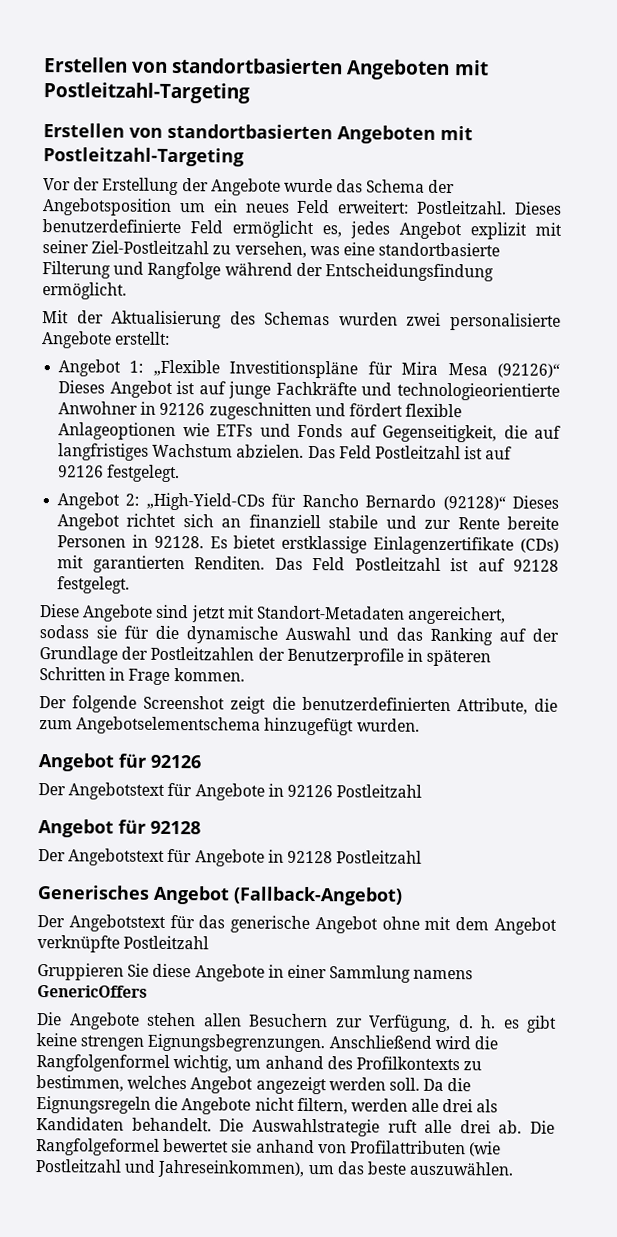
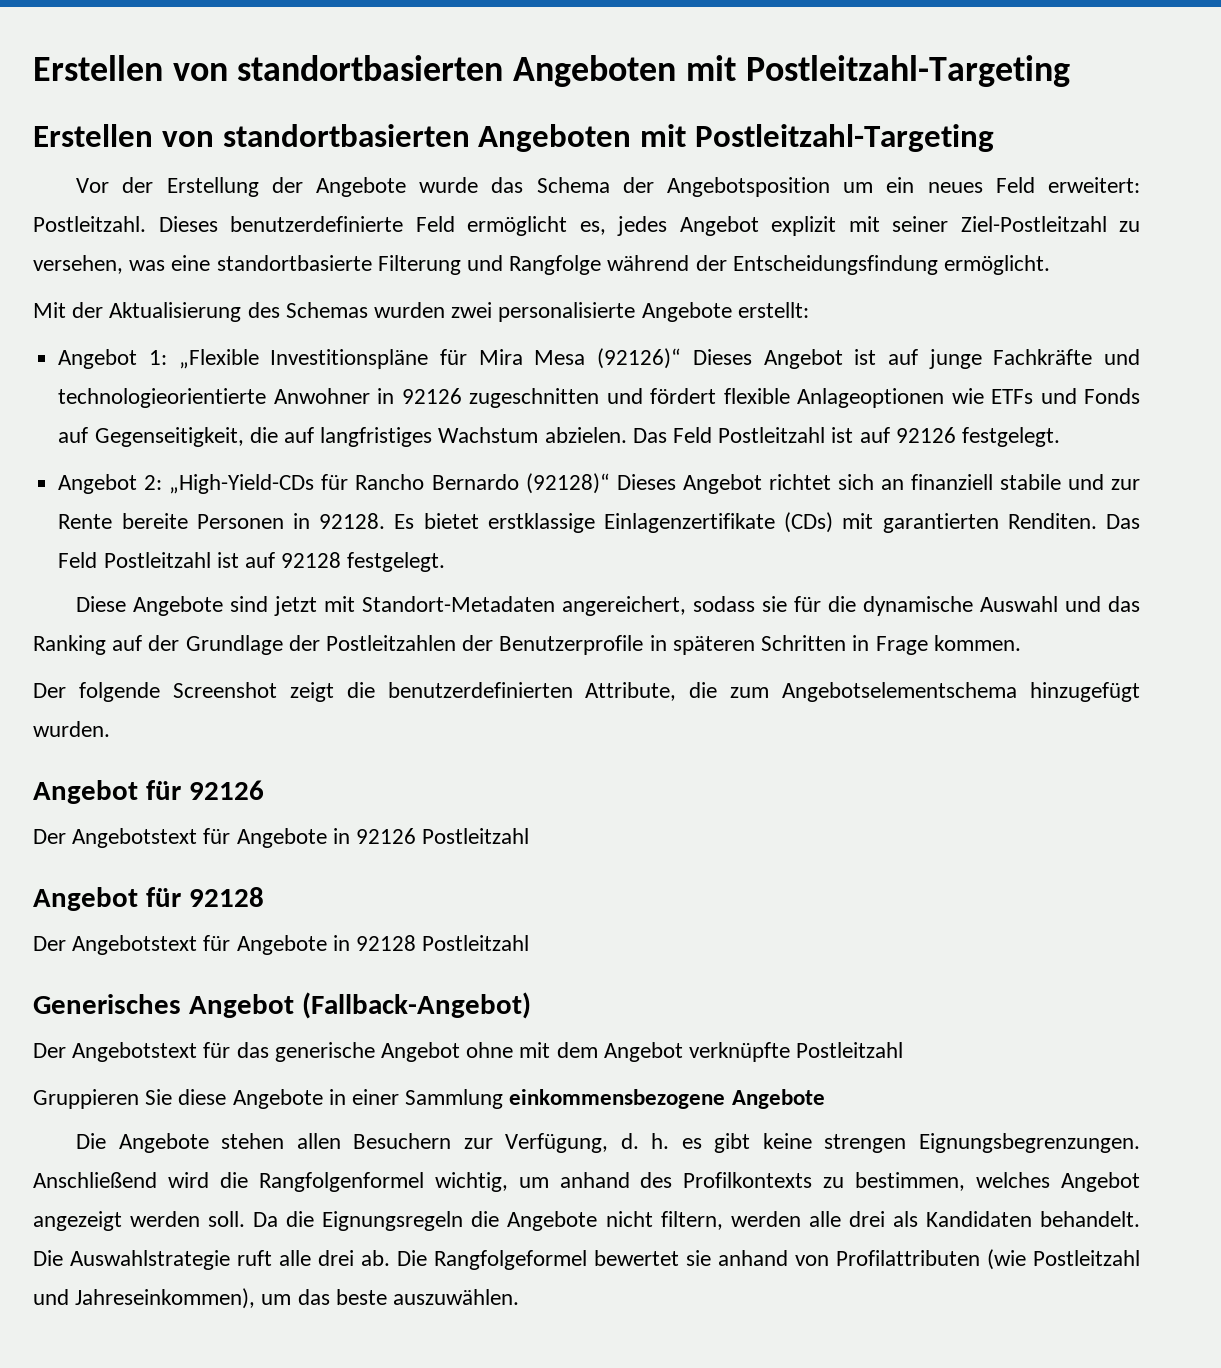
[413,969,474,980] [37,985,148,998] namens GenericOffers -> [509,1089,825,1109] einkommensbezogene Angebote

